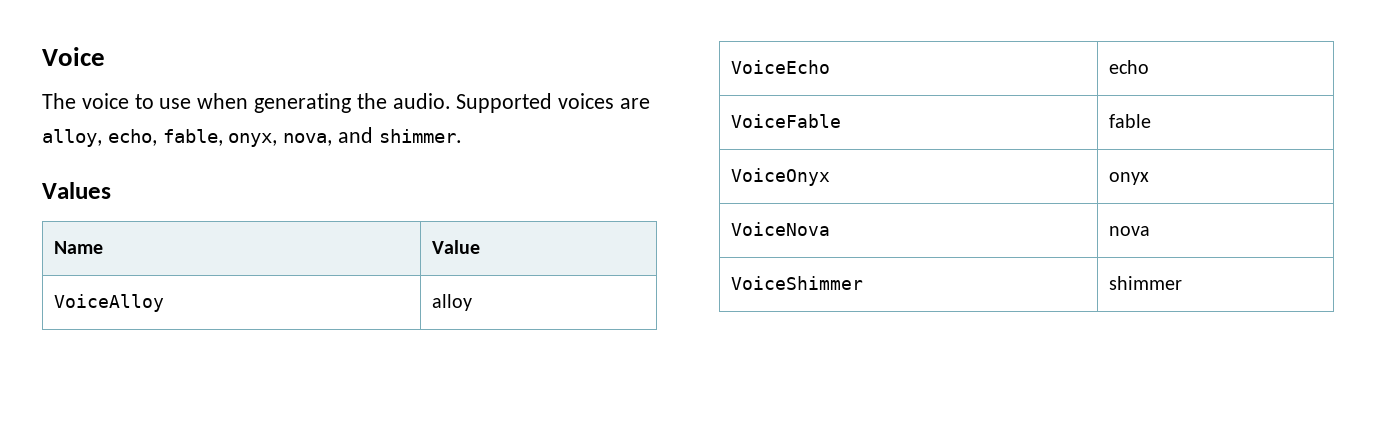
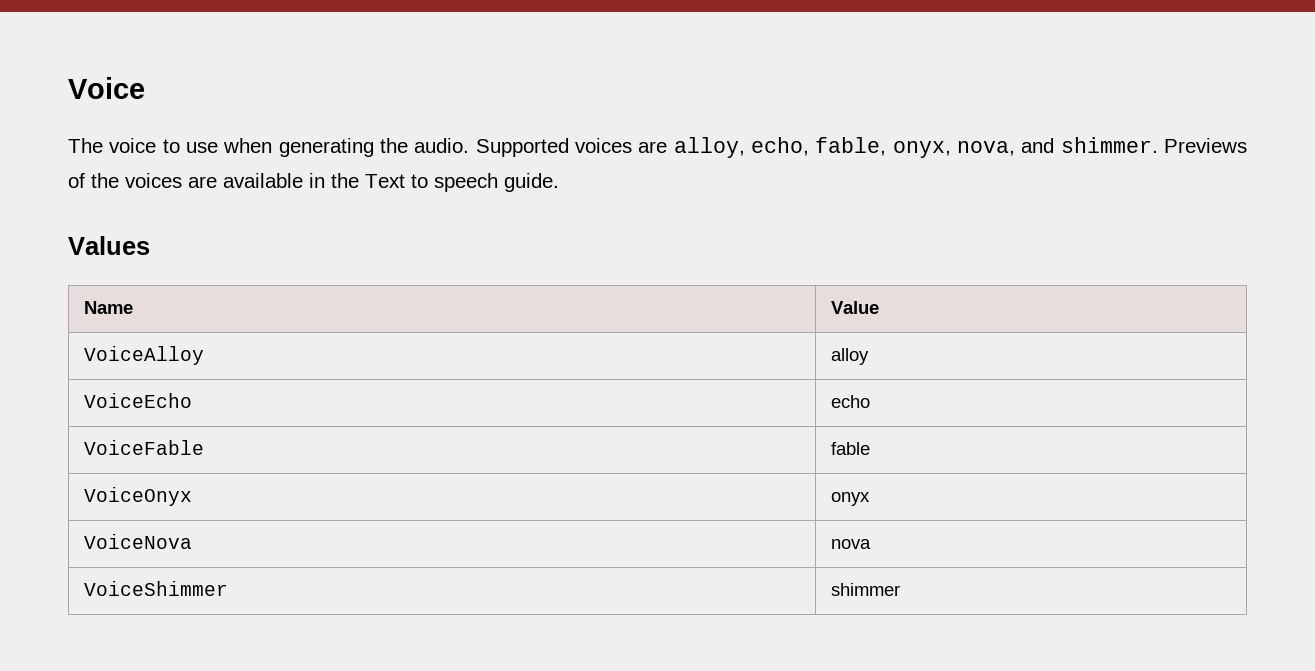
(462, 136) none -> [1164,138,1248,153] [68,173,559,192] Previews of the voices are available in the Text to speech guide.

